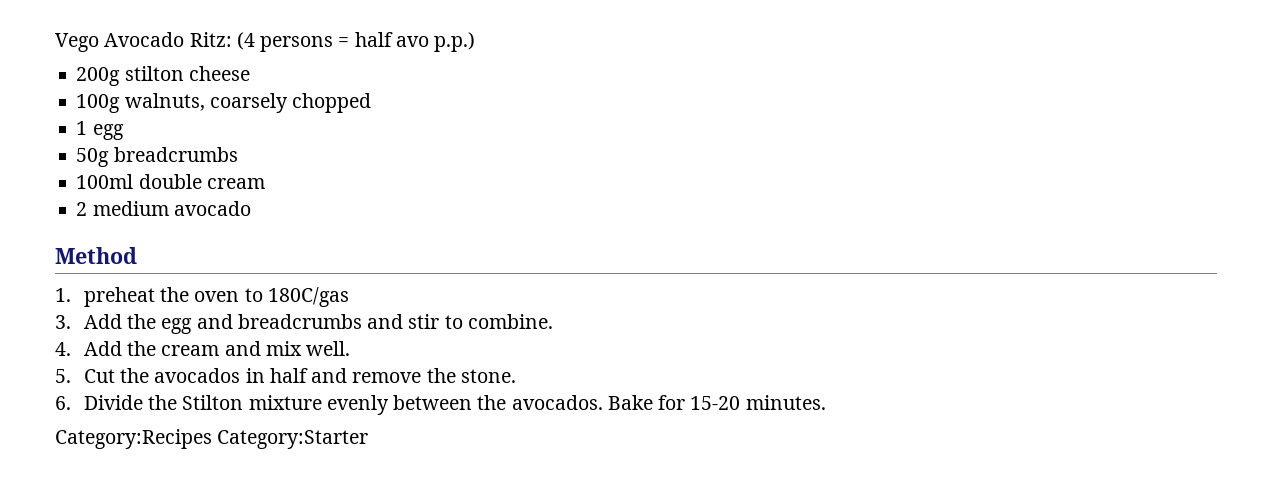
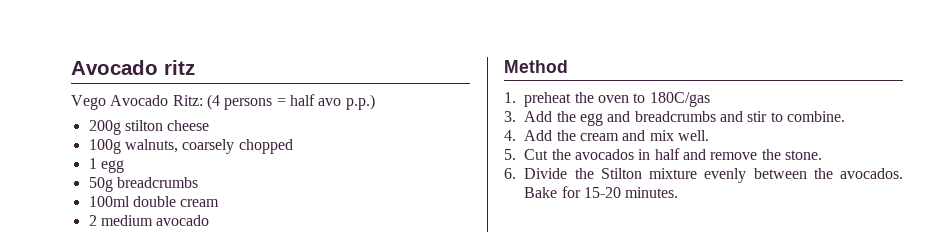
(55, 42) none -> [71,60,195,75] Avocado ritz //
[55,429,369,449] // Category:Recipes Category:Starter -> (679, 192) none

